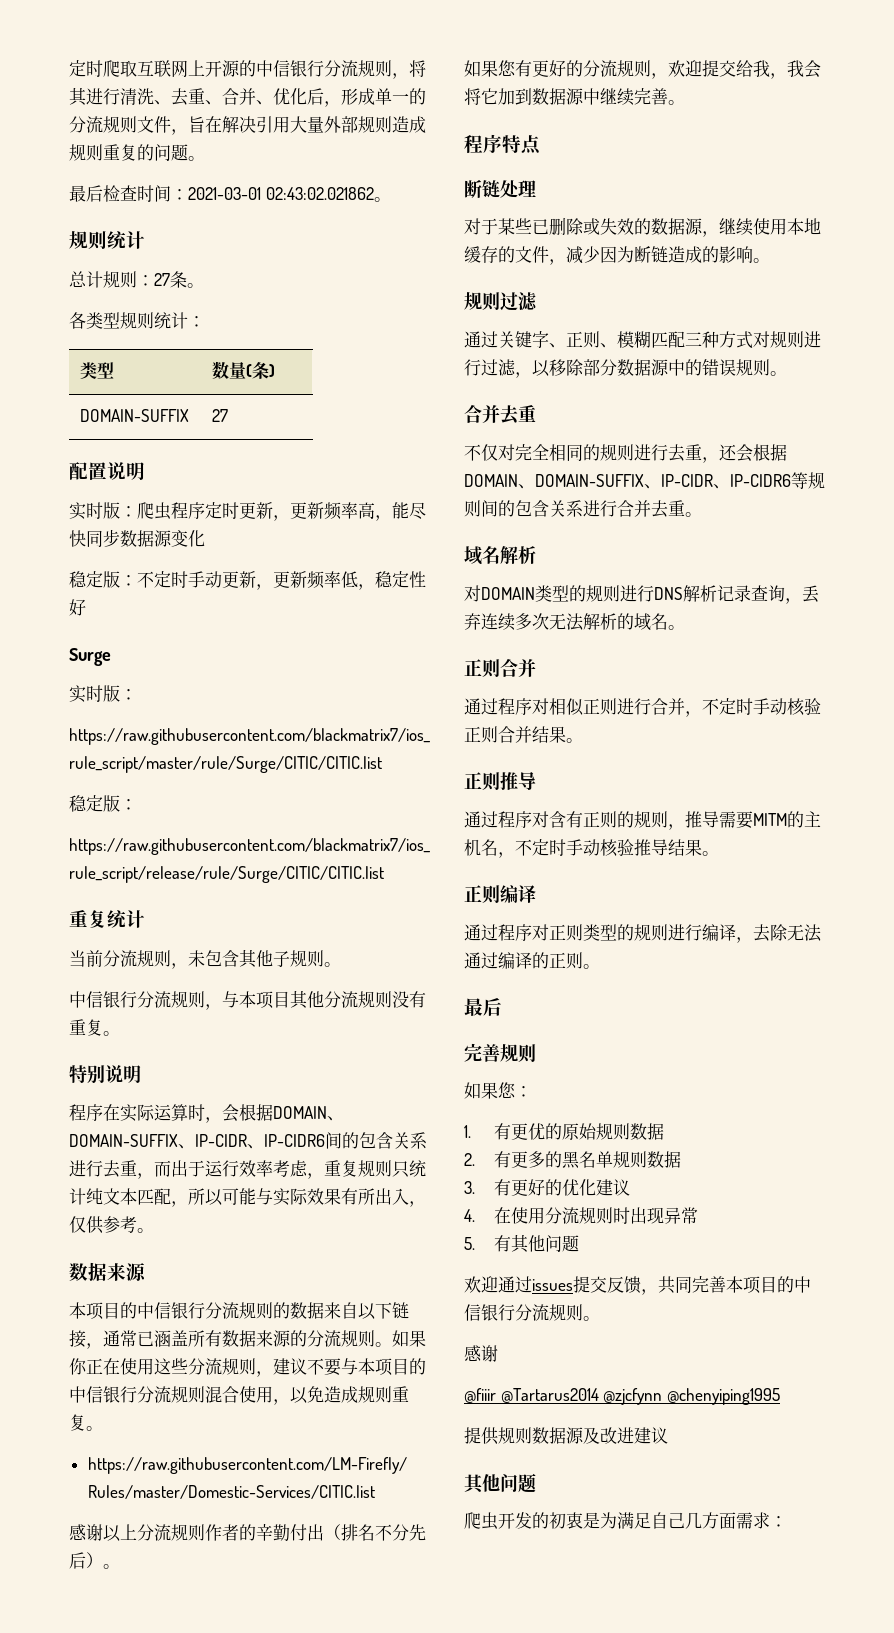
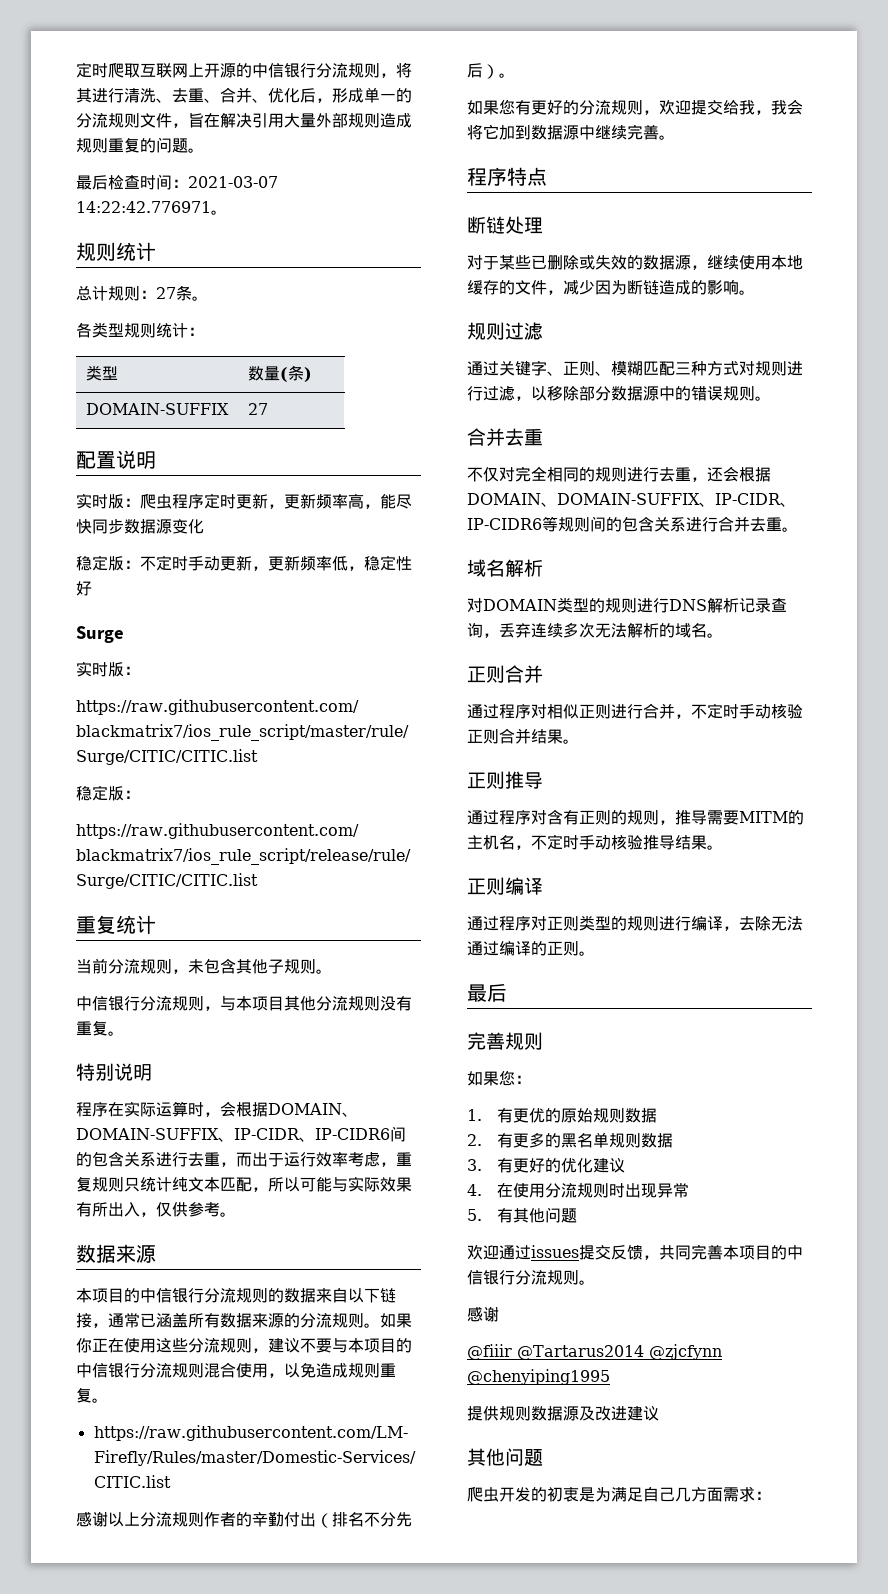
[188,187,374,200] 2021-03-01 02:43:02.021862 -> [188,176,278,188] [76,201,211,213] 2021-03-07 14:22:42.776971

